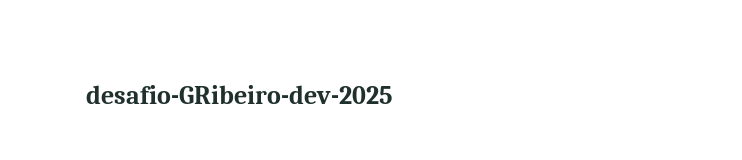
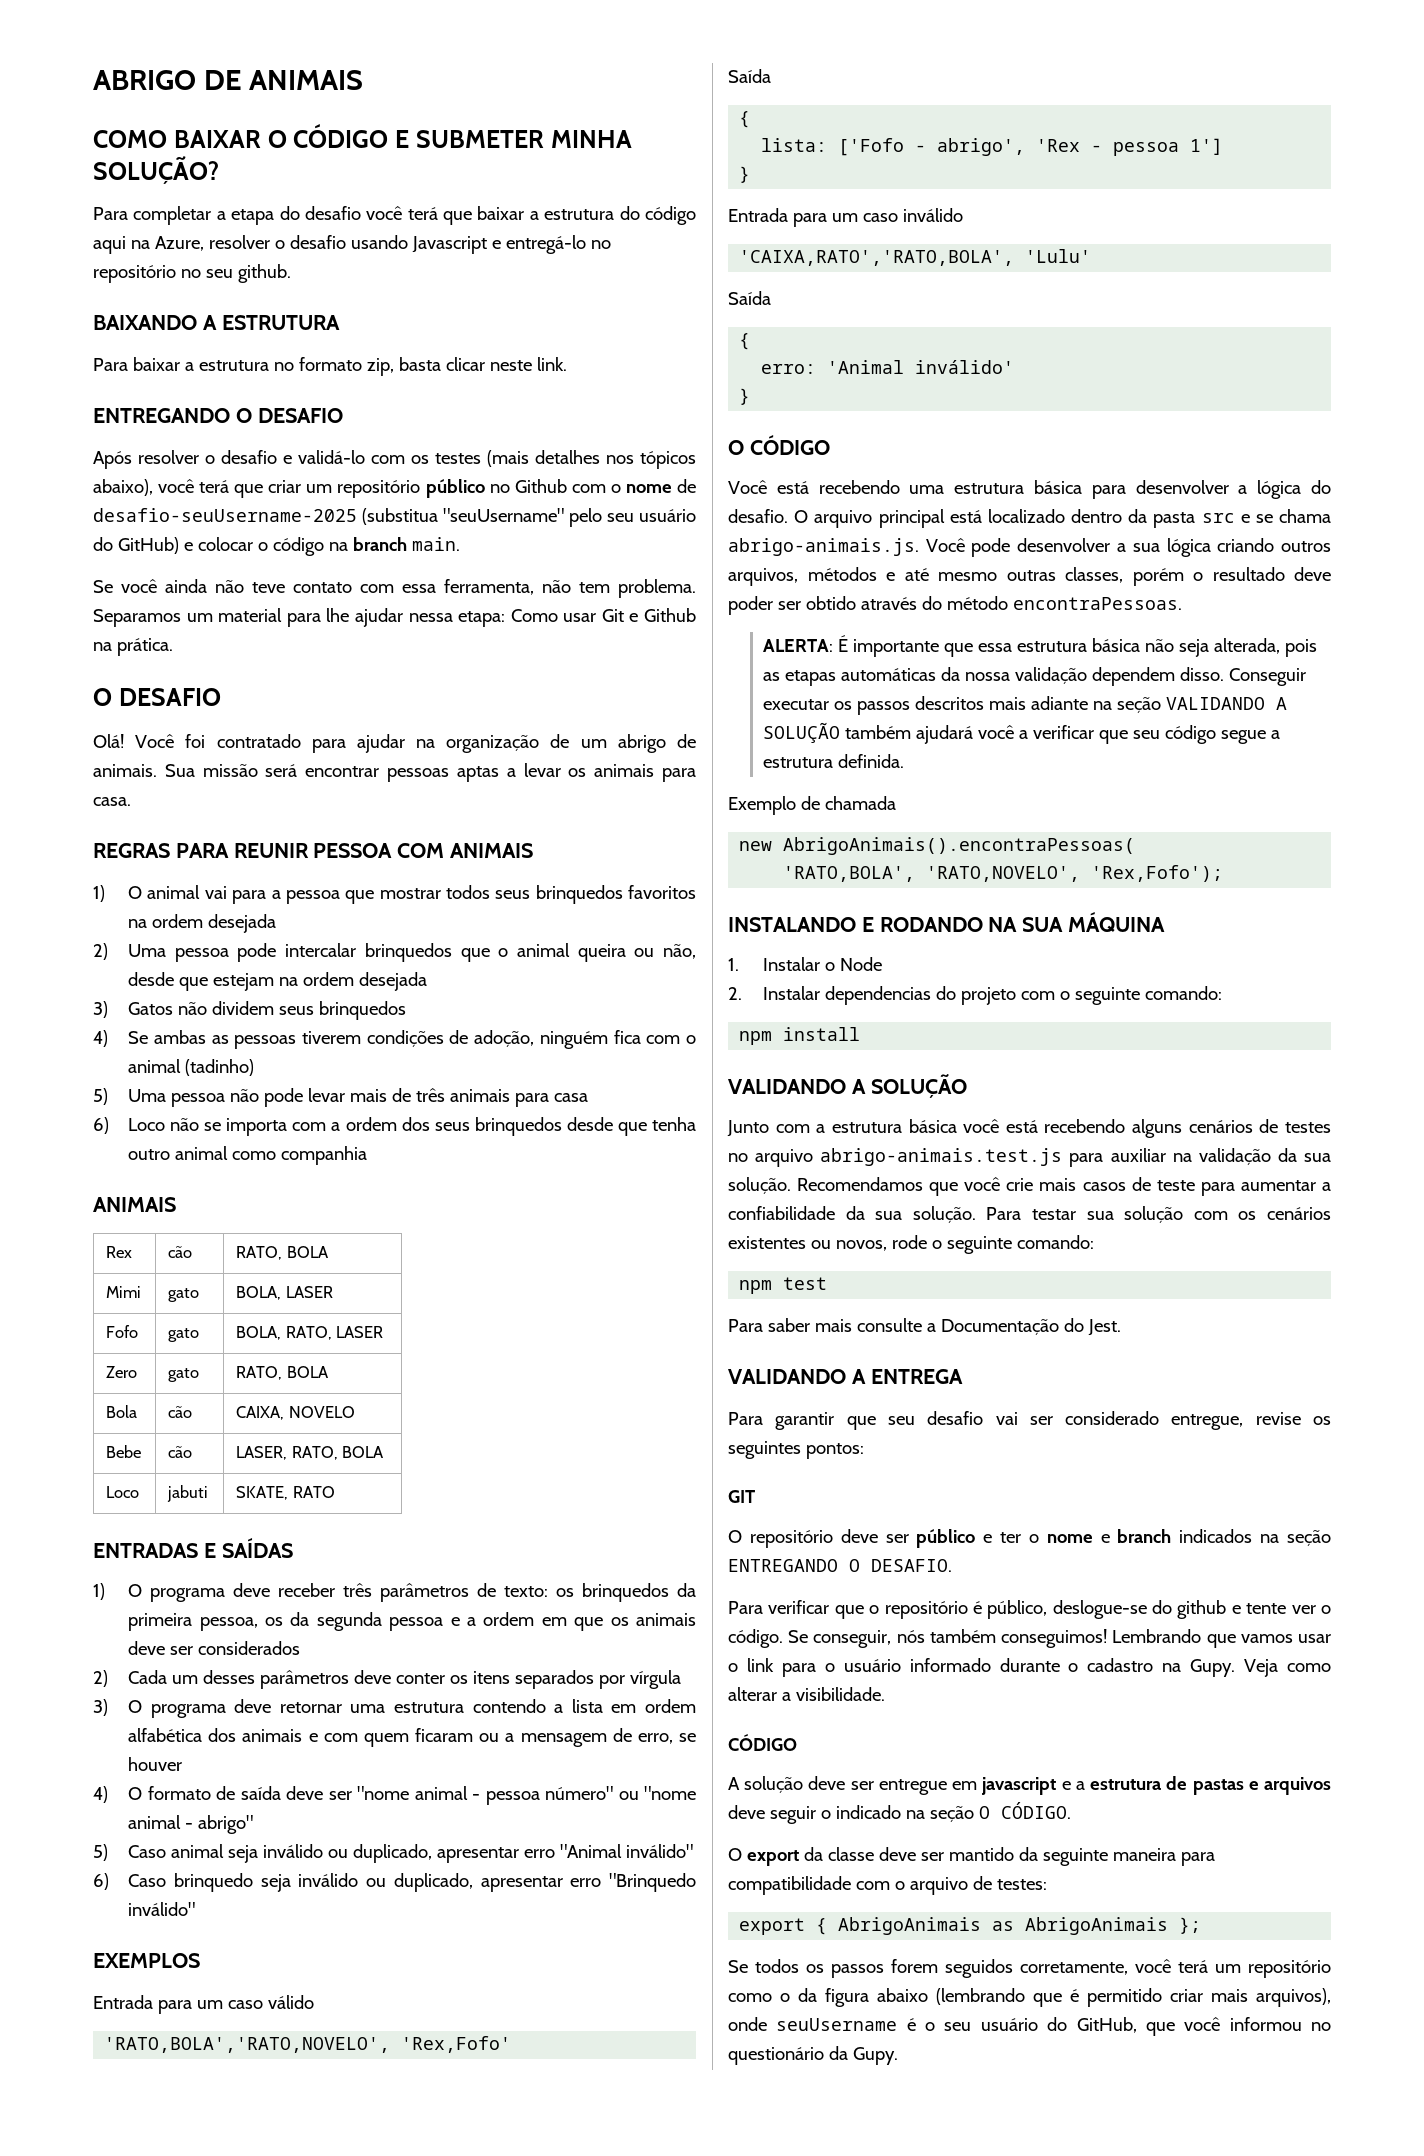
[86,85,393,104] desafio-GRibeiro-dev-2025 -> [93,70,363,90] [93,124,632,148] [93,156,219,184] [93,206,697,225] [93,235,611,254] [93,264,291,283] [93,315,340,330] [93,357,567,376] [93,408,343,423] [93,450,696,469] [93,479,697,498] [93,508,696,527] [93,537,460,556] [93,579,696,598] [93,608,696,627] [93,638,173,656] [93,688,221,706] [93,734,696,753] [93,763,696,782] [93,797,131,806] [93,843,534,858] [93,885,696,904] [128,914,277,933] [93,943,696,962] [128,972,428,991] [93,1001,407,1020] [93,1030,696,1049] [128,1059,255,1076] [93,1088,589,1107] [93,1117,697,1136] [128,1146,368,1165] [93,1197,176,1212] [106,1246,133,1258] [168,1246,193,1258] [236,1246,329,1260] [106,1286,142,1298] [168,1288,200,1302] [236,1286,333,1300] [106,1325,139,1338] [168,1328,200,1342] [236,1326,384,1340] [106,1366,138,1378] [168,1368,200,1382] [236,1366,329,1380] [106,1405,138,1418] [168,1406,193,1418] [236,1406,355,1420] [106,1445,142,1458] [168,1446,193,1458] [236,1446,385,1460] [106,1486,140,1498] [167,1485,209,1502] [236,1486,335,1500] [93,1538,293,1558] [93,1583,696,1602] [128,1612,696,1631] [128,1641,301,1655] [93,1670,682,1689] [93,1699,696,1718] [128,1728,697,1747] [128,1757,183,1771] [93,1786,696,1805] [128,1815,254,1834] [93,1844,694,1863] [93,1873,696,1892] [128,1902,196,1916] [93,1953,200,1968] [93,1995,314,2014] [104,2036,512,2053] [728,69,771,83] [739,111,751,128] [761,138,1224,156] [739,166,751,183] [728,208,963,227] [739,249,1092,266] [728,291,771,305] [739,333,751,350] [761,360,1015,374] [739,388,751,405] [728,435,830,455] [728,480,1331,499] [728,509,1331,528] [728,538,1331,557] [728,567,1331,586] [728,596,1182,615] [763,635,1318,657] [763,667,1307,686] [763,696,1288,715] [763,722,1281,744] [763,754,905,768] [728,796,896,815] [739,837,1136,855] [783,865,1224,882] [728,912,1166,932] [728,957,883,971] [728,986,1223,1005] [739,1027,861,1045] [728,1074,967,1098] [727,1119,1331,1138] [728,1148,1331,1167] [728,1177,1331,1196] [728,1206,1331,1223] [728,1235,1094,1254] [739,1277,828,1294] [728,1318,1121,1336] [728,1369,963,1384] [728,1411,1331,1430] [728,1441,864,1459] [728,1490,755,1503] [728,1529,1331,1548] [728,1559,952,1572] [728,1600,1331,1619] [728,1629,1331,1648] [728,1658,1331,1677] [728,1687,885,1701] [728,1734,797,1751] [728,1776,1331,1795] [728,1802,1071,1824] [728,1847,1215,1866] [728,1876,1047,1895] [739,1917,1202,1935] [728,1959,1331,1978] [728,1988,1331,2007] [728,2017,1331,2036] [728,2046,898,2065] ABRIGO DE ANIMAIS // COMO BAIXAR O CÓDIGO E SUBMETER MINHA SOLUÇÃO? // Para completar a etapa do desafio você terá que baixar a estrutura do código aqui na Azure, resolver o desafio usando Javascript e entregá-lo no repositório no seu github. // BAIXANDO A ESTRUTURA // Para baixar a estrutura no formato zip, basta clicar neste link. // ENTREGANDO O DESAFIO // Após resolver o desafio e validá-lo com os testes (mais detalhes nos tópicos abaixo), você terá que criar um repositório público no Github com o nome de desafio-seuUsername-2025 (substitua "seuUsername" pelo seu usuário do GitHub) e colocar o código na branch main. // Se você ainda não teve contato com essa ferramenta, não tem problema. Separamos um material para lhe ajudar nessa etapa: Como usar Git e Github na prática. // O DESAFIO // Olá! Você foi contratado para ajudar na organização de um abrigo de animais. Sua missão será encontrar pessoas aptas a levar os animais para casa. // REGRAS PARA REUNIR PESSOA COM ANIMAIS // 1) O animal vai para a pessoa que mostrar todos seus brinquedos favoritos na ordem desejada // 2) Uma pessoa pode intercalar brinquedos que o animal queira ou não, desde que estejam na ordem desejada // 3) Gatos não dividem seus brinquedos // 4) Se ambas as pessoas tiverem condições de adoção, ninguém fica com o animal (tadinho) // 5) Uma pessoa não pode levar mais de três animais para casa // 6) Loco não se importa com a ordem dos seus brinquedos desde que tenha outro animal como companhia // ANIMAIS // Rex | cão | RATO, BOLA // Mimi | gato | BOLA, LASER // Fofo | gato | BOLA, RATO, LASER // Zero | gato | RATO, BOLA // Bola | cão | CAIXA, NOVELO // Bebe | cão | LASER, RATO, BOLA // Loco | jabuti | SKATE, RATO // ENTRADAS E SAÍDAS // 1) O programa deve receber três parâmetros de texto: os brinquedos da primeira pessoa, os da segunda pessoa e a ordem em que os animais deve ser considerados // 2) Cada um desses parâmetros deve conter os itens separados por vírgula // 3) O programa deve retornar uma estrutura contendo a lista em ordem alfabética dos animais e com quem ficaram ou a mensagem de erro, se houver // 4) O formato de saída deve ser "nome animal - pessoa número" ou "nome animal - abrigo" // 5) Caso animal seja inválido ou duplicado, apresentar erro "Animal inválido" // 6) Caso brinquedo seja inválido ou duplicado, apresentar erro "Brinquedo inválido" // EXEMPLOS // Entrada para um caso válido // 'RATO,BOLA','RATO,NOVELO', 'Rex,Fofo' // Saída // { // lista: ['Fofo - abrigo', 'Rex - pessoa 1'] // } // Entrada para um caso inválido // 'CAIXA,RATO','RATO,BOLA', 'Lulu' // Saída // { // erro: 'Animal inválido' // } // O CÓDIGO // Você está recebendo uma estrutura básica para desenvolver a lógica do desafio. O arquivo principal está localizado dentro da pasta src e se chama abrigo-animais.js. Você pode desenvolver a sua lógica criando outros arquivos, métodos e até mesmo outras classes, porém o resultado deve poder ser obtido através do método encontraPessoas. // ALERTA: É importante que essa estrutura básica não seja alterada, pois as etapas automáticas da nossa validação dependem disso. Conseguir executar os passos descritos mais adiante na seção VALIDANDO A SOLUÇÃO também ajudará você a verificar que seu código segue a estrutura definida. // Exemplo de chamada // new AbrigoAnimais().encontraPessoas( // 'RATO,BOLA', 'RATO,NOVELO', 'Rex,Fofo'); // INSTALANDO E RODANDO NA SUA MÁQUINA // 1. Instalar o Node // 2. Instalar dependencias do projeto com o seguinte comando: // npm install // VALIDANDO A SOLUÇÃO // Junto com a estrutura básica você está recebendo alguns cenários de testes no arquivo abrigo-animais.test.js para auxiliar na validação da sua solução. Recomendamos que você crie mais casos de teste para aumentar a confiabilidade da sua solução. Para testar sua solução com os cenários existentes ou novos, rode o seguinte comando: // npm test // Para saber mais consulte a Documentação do Jest. // VALIDANDO A ENTREGA // Para garantir que seu desafio vai ser considerado entregue, revise os seguintes pontos: // GIT // O repositório deve ser público e ter o nome e branch indicados na seção ENTREGANDO O DESAFIO. // Para verificar que o repositório é público, deslogue-se do github e tente ver o código. Se conseguir, nós também conseguimos! Lembrando que vamos usar o link para o usuário informado durante o cadastro na Gupy. Veja como alterar a visibilidade. // CÓDIGO // A solução deve ser entregue em javascript e a estrutura de pastas e arquivos deve seguir o indicado na seção O CÓDIGO. // O export da classe deve ser mantido da seguinte maneira para compatibilidade com o arquivo de testes: // export { AbrigoAnimais as AbrigoAnimais }; // Se todos os passos forem seguidos corretamente, você terá um repositório como o da figura abaixo (lembrando que é permitido criar mais arquivos), onde seuUsername é o seu usuário do GitHub, que você informou no questionário da Gupy.

